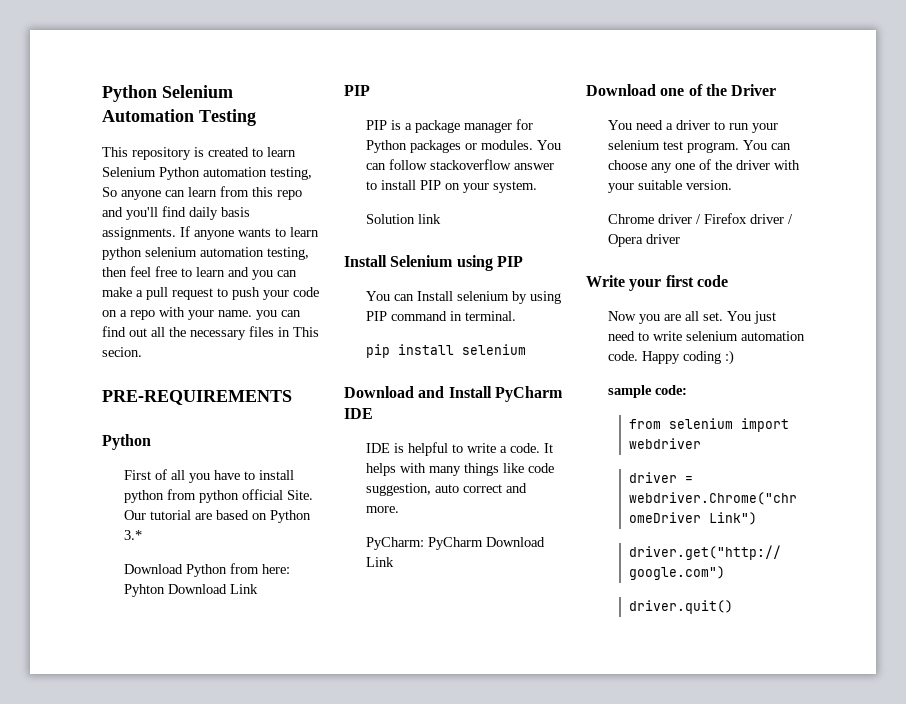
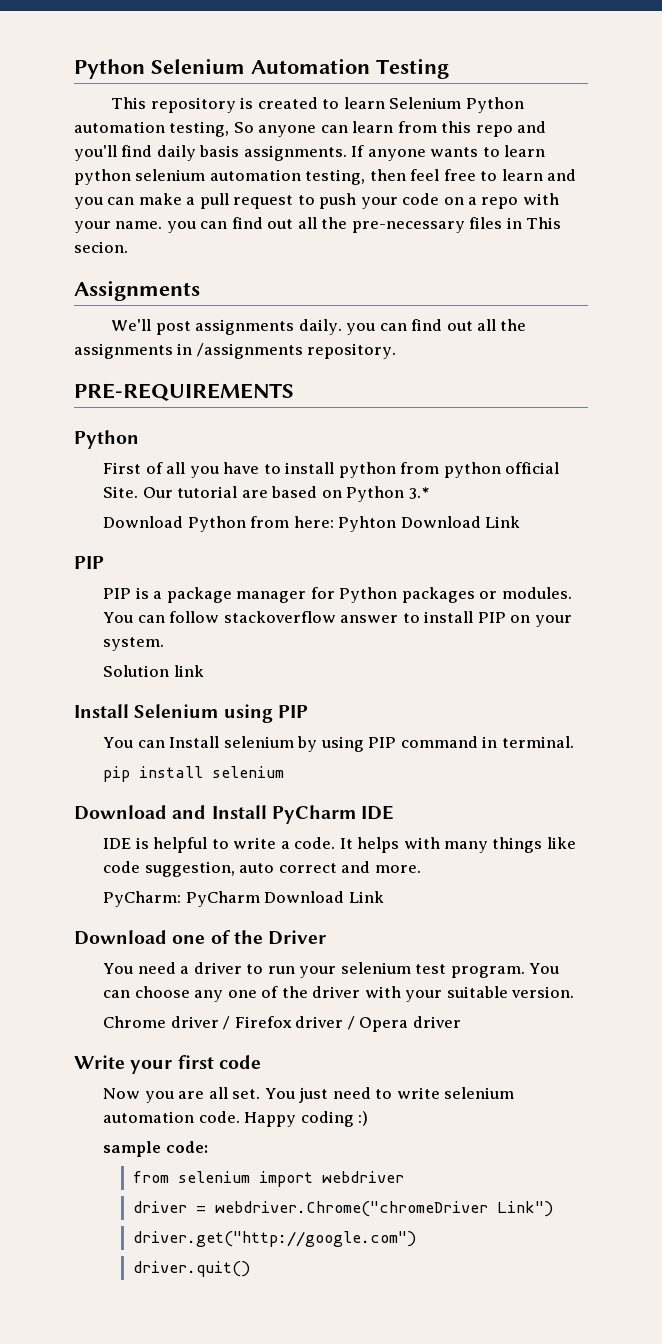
[190,330,246,340] necessary -> [351,221,465,233] pre-necessary
(142, 352) none -> [74,280,200,301] [111,319,527,335] [74,343,397,359] // Assignments // We'll post assignments daily. you can find out all the assignments in /assignments repository.

